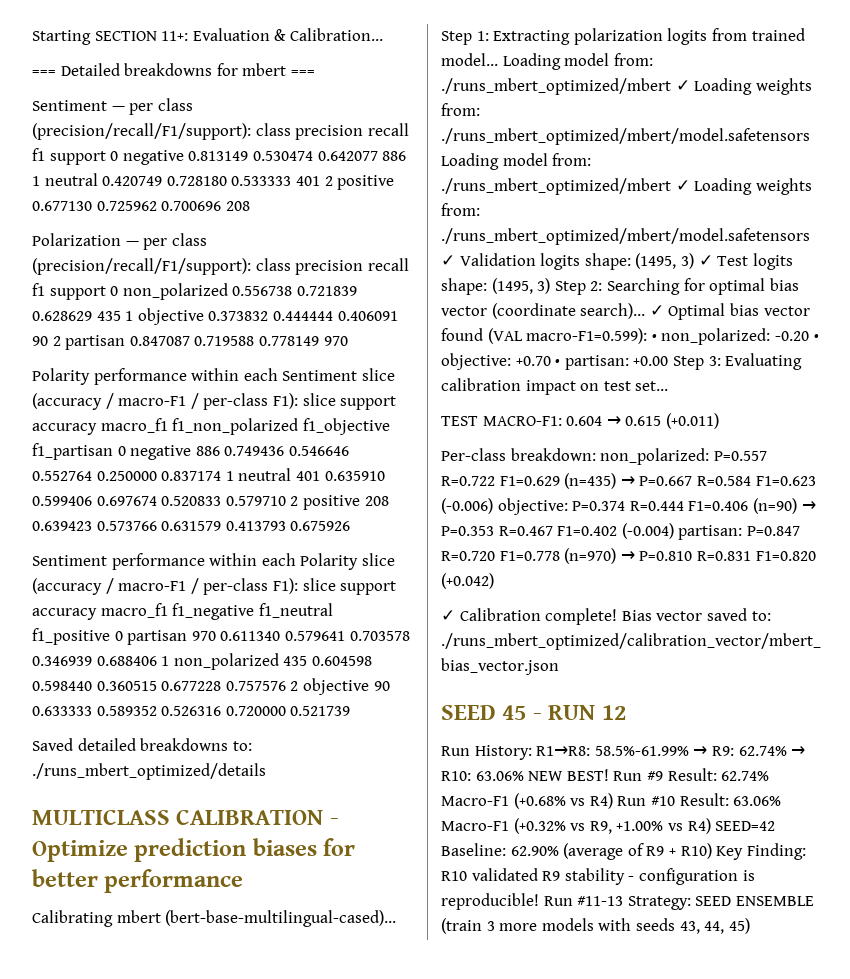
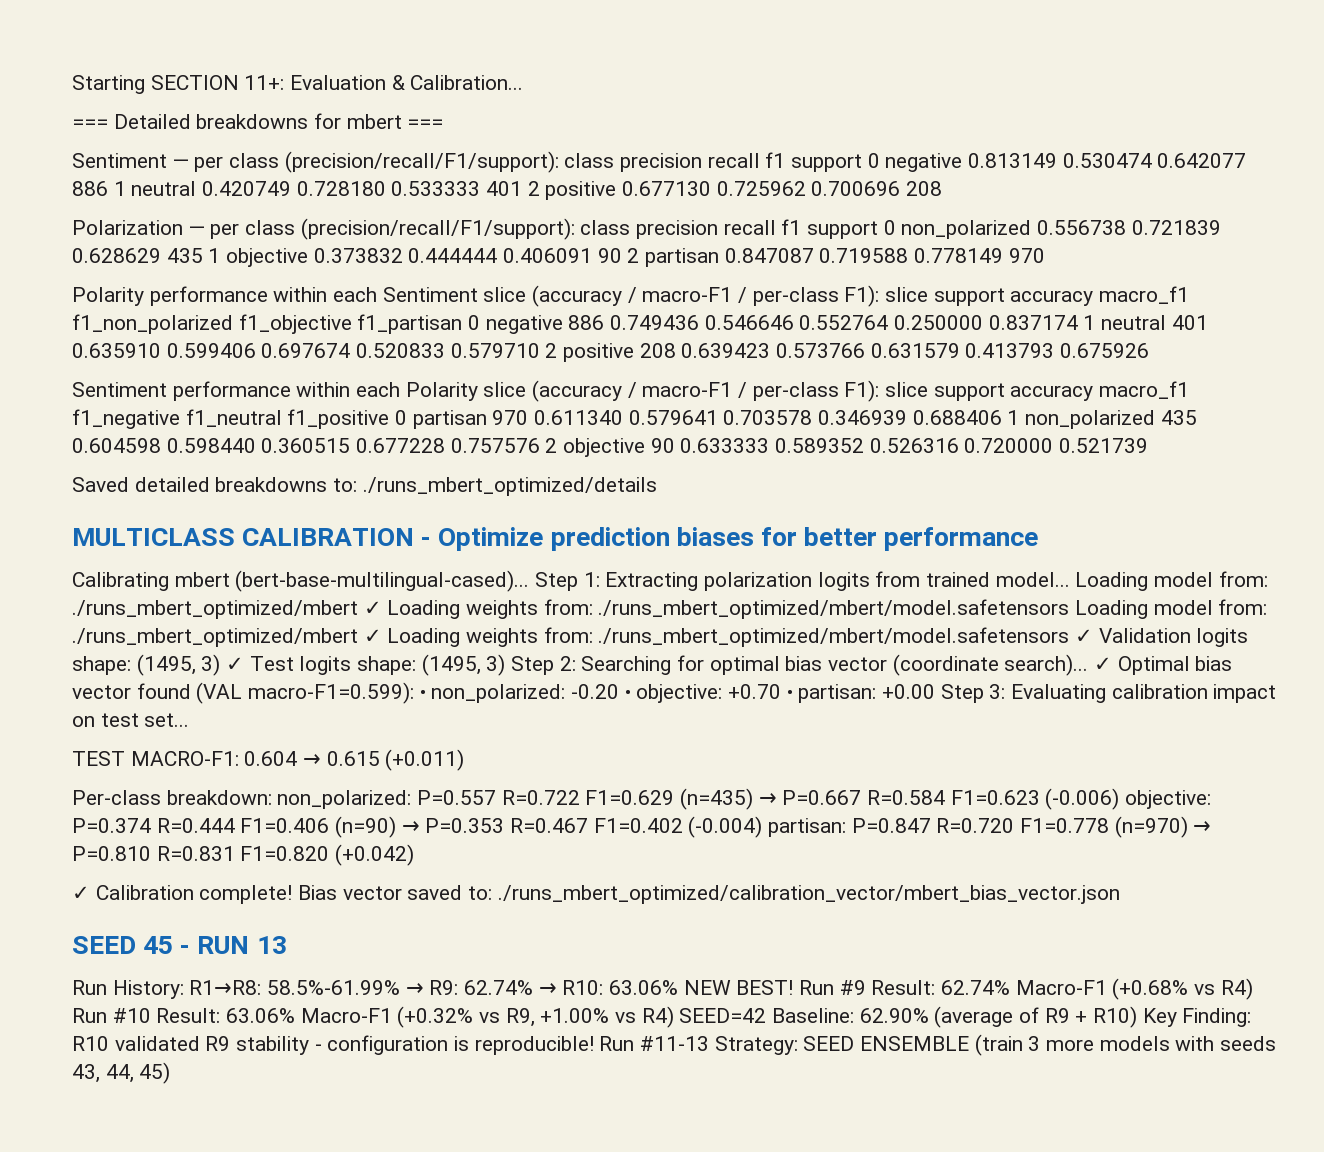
[601,705,626,720] 12 -> [256,936,287,954] 13

